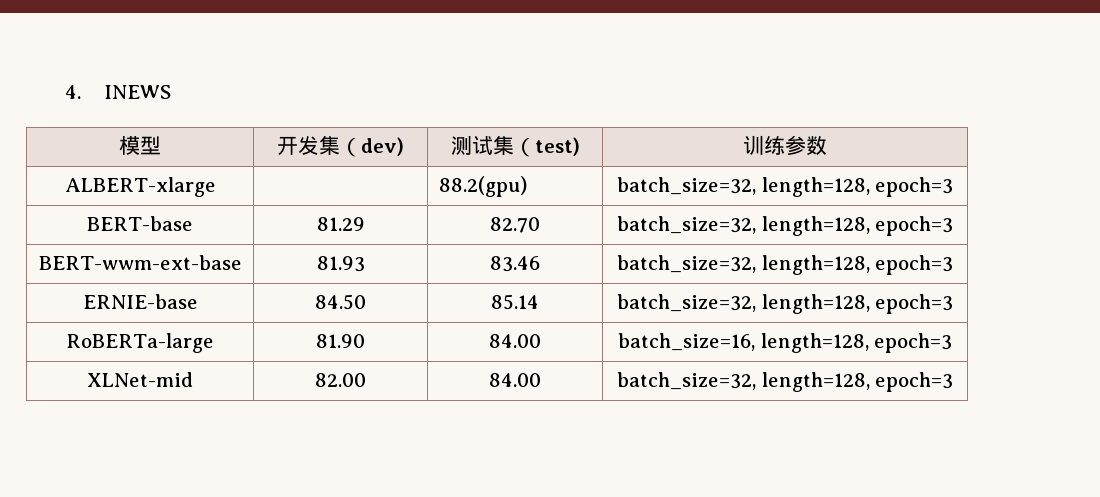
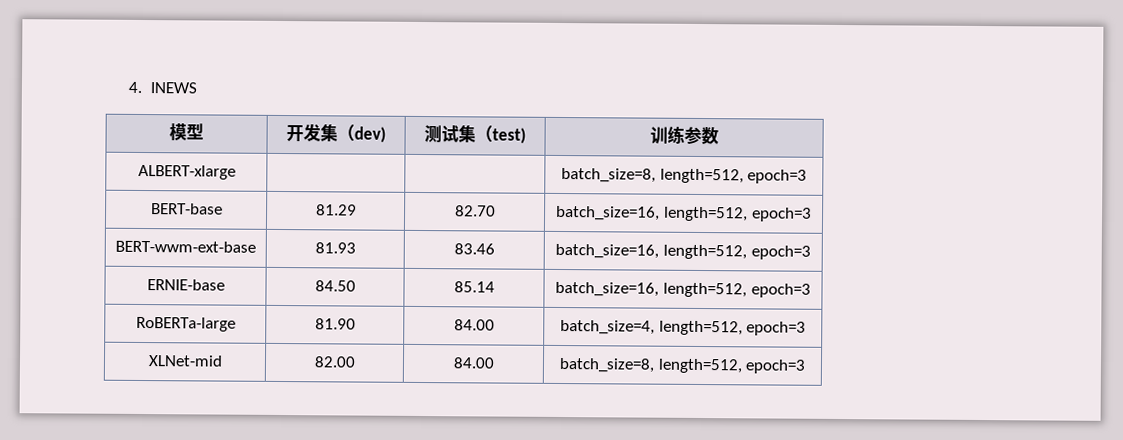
[438,176,527,197] [616,177,870,197] 88.2(gpu) | batch_size=32, length=128, -> [560,167,744,184] | batch_size=8, length=512,
[616,216,870,236] batch_size=32, length=128, -> [556,205,748,222] batch_size=16, length=512,
[616,255,870,275] batch_size=32, length=128, -> [555,243,747,260] batch_size=16, length=512,
[616,294,870,314] batch_size=32, length=128, -> [555,281,747,298] batch_size=16, length=512,
[617,333,869,353] batch_size=16, length=128, -> [559,319,743,336] batch_size=4, length=512,
[616,372,870,392] batch_size=32, length=128, -> [558,357,743,374] batch_size=8, length=512,

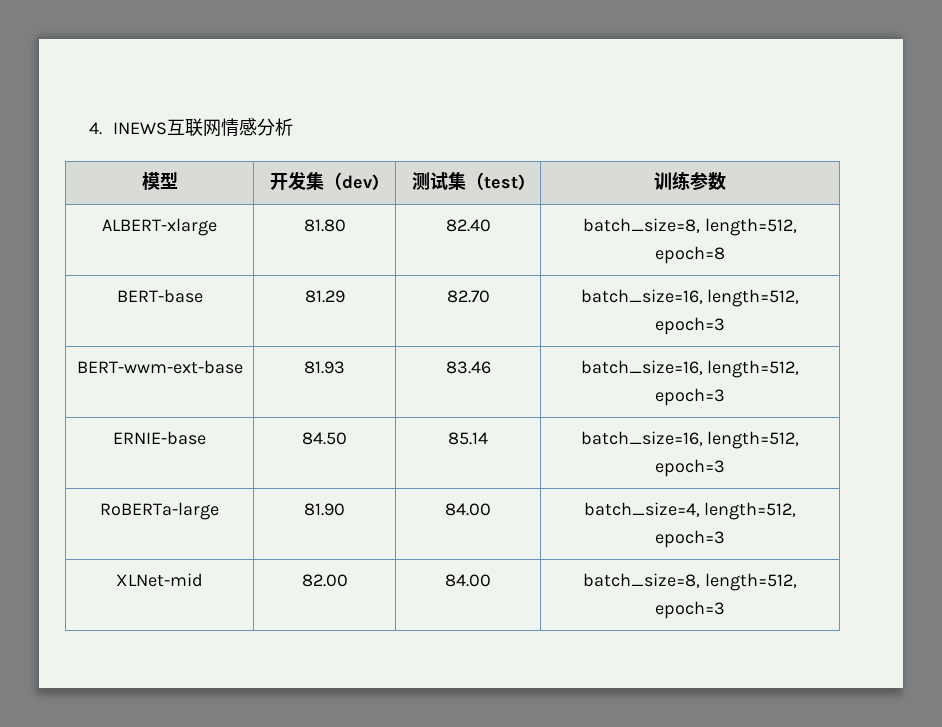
(197, 88) none -> [167,118,294,137] 互联网情感分析
[560,167,808,184] | | batch_size=8, length=512, epoch=3 -> [303,219,346,232] [445,219,491,232] [583,218,797,236] [655,246,725,264] 81.80 | 82.40 | batch_size=8, length=512, epoch=8

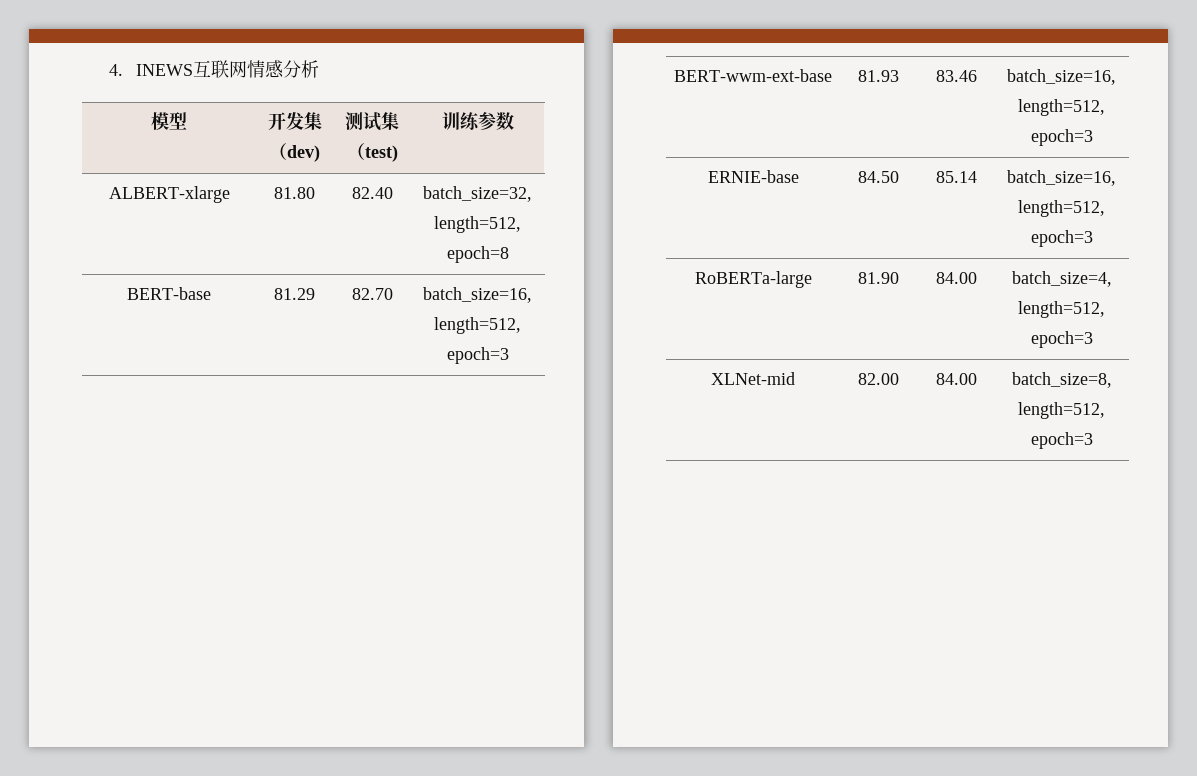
[583,218,701,233] batch_size=8, -> [423,186,532,202] batch_size=32,

